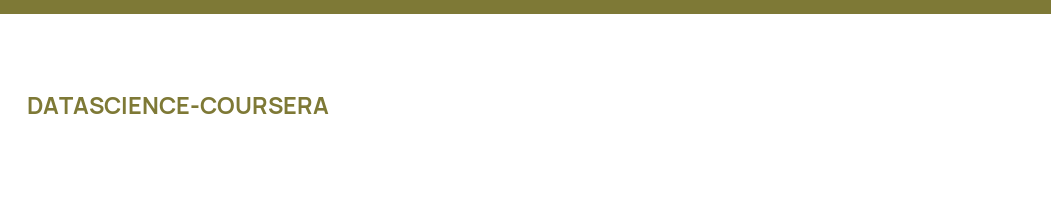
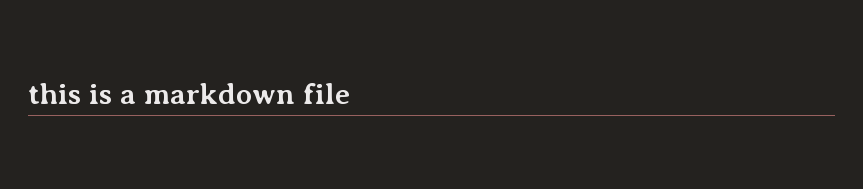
[27,97,329,114] DATASCIENCE-COURSERA -> [28,83,350,104] this is a markdown file

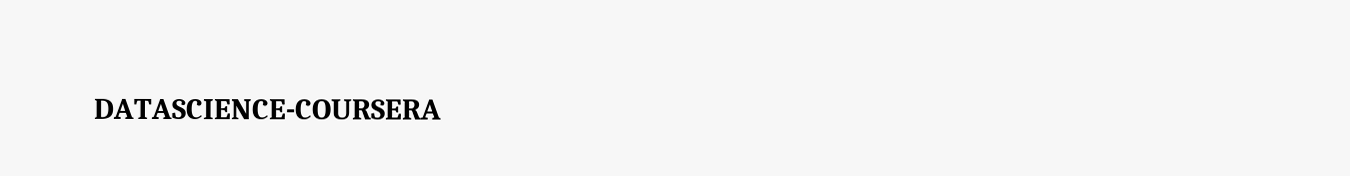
[28,83,350,104] this is a markdown file -> [93,98,441,120] DATASCIENCE-COURSERA

